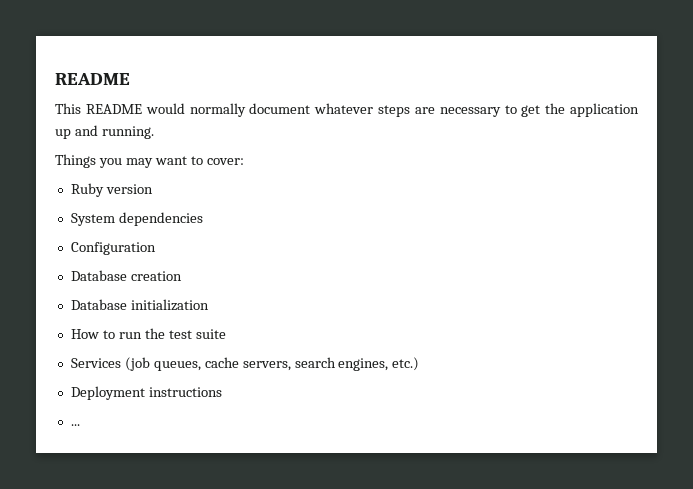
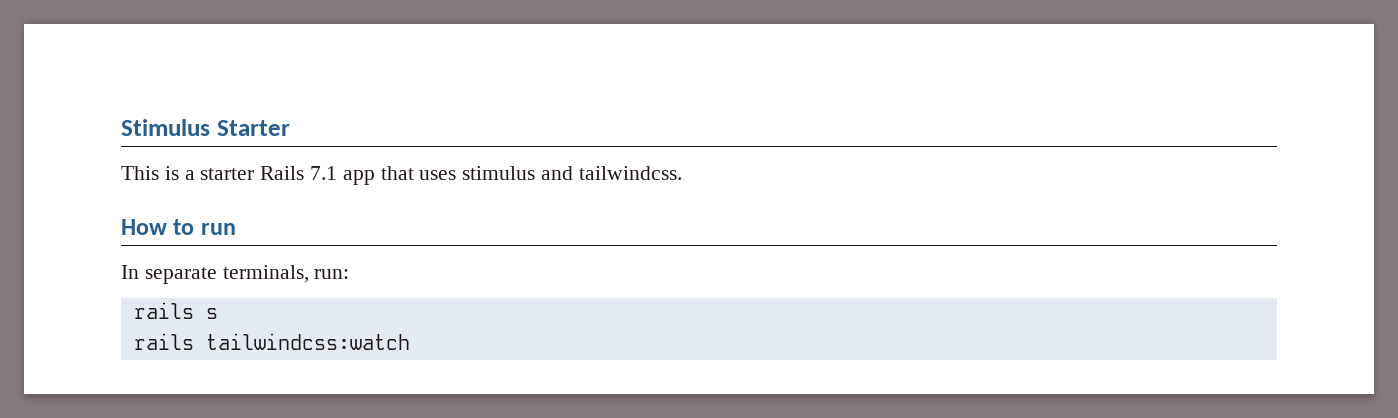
[55,73,130,85] README -> [121,119,290,136] Stimulus Starter
[85,103,639,117] [55,125,154,139] [55,154,244,168] [70,183,153,197] [70,212,203,226] [70,242,156,255] [70,270,182,281] [70,299,209,311] [70,328,226,339] [70,357,420,371] [70,386,222,400] [70,424,80,426] README would normally document whatever steps are necessary to get the application up and running. // Things you may want to cover: // Ruby version // System dependencies // Configuration // Database creation // Database initialization // How to run the test suite // Services (job queues, cache servers, search engines, etc.) // Deployment instructions // ... -> [164,166,682,185] [121,219,236,235] [121,265,350,284] [133,302,218,319] [133,333,410,350] is a starter Rails 7.1 app that uses stimulus and tailwindcss. // How to run // In separate terminals, run: // rails s // rails tailwindcss:watch

